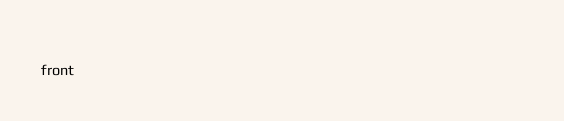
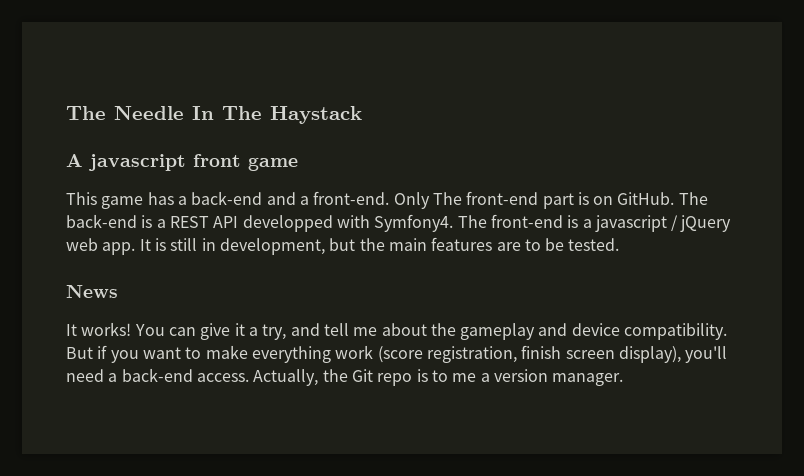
[41,64,74,76] front -> [66,106,362,124] [66,154,298,171] [66,191,708,209] [66,214,732,232] [66,237,620,255] [66,285,118,298] [66,322,728,340] [66,345,728,363] [66,368,624,386] The Needle In The Haystack // A javascript front game // This game has a back-end and a front-end. Only The front-end part is on GitHub. The back-end is a REST API developped with Symfony4. The front-end is a javascript / jQuery web app. It is still in development, but the main features are to be tested. // News // It works! You can give it a try, and tell me about the gameplay and device compatibility. But if you want to make everything work (score registration, finish screen display), you'll need a back-end access. Actually, the Git repo is to me a version manager.

